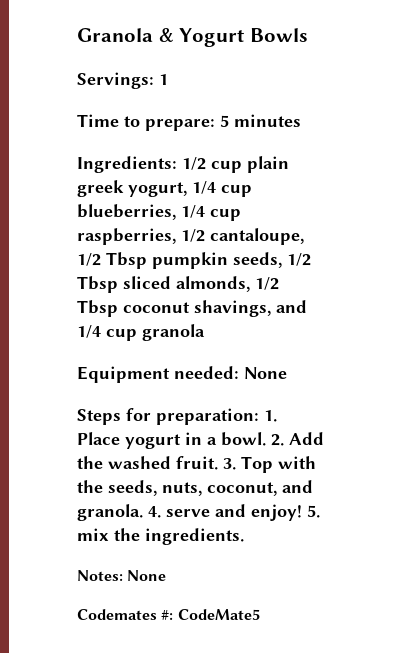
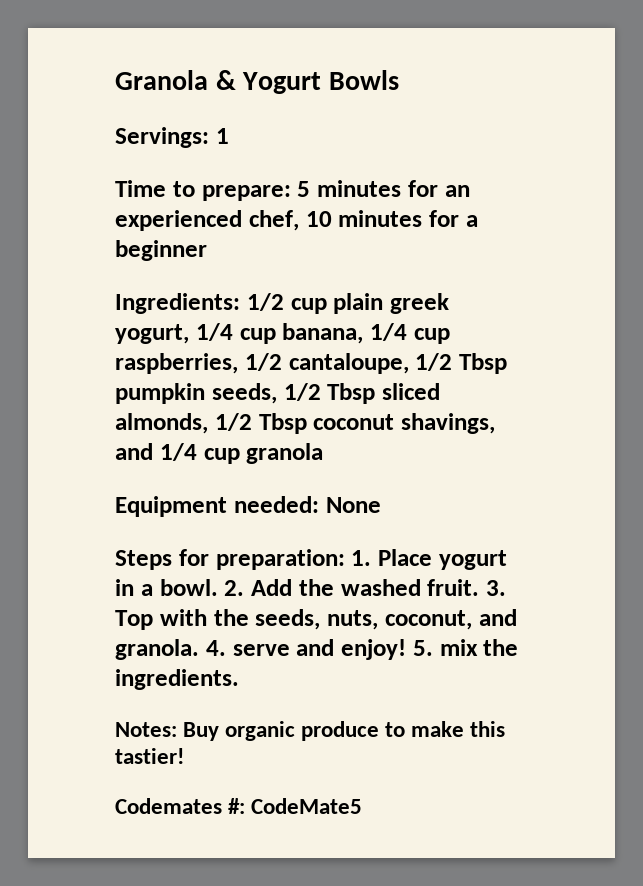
(301, 120) none -> [407,180,470,197] [115,210,478,231] [115,240,207,261] for an experienced chef, 10 minutes for a beginner
[77,204,176,220] blueberries, -> [282,323,364,344] banana,
[77,570,167,581] Notes: None -> [115,721,506,741] [115,748,184,764] Notes: Buy organic produce to make this tastier!

